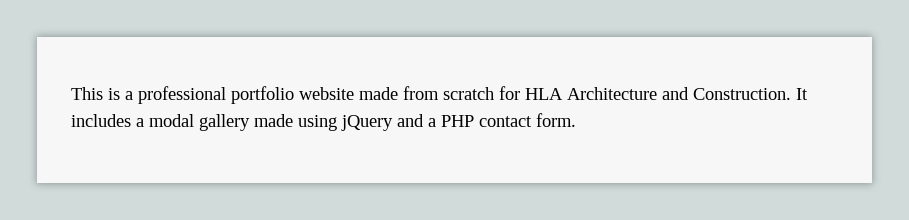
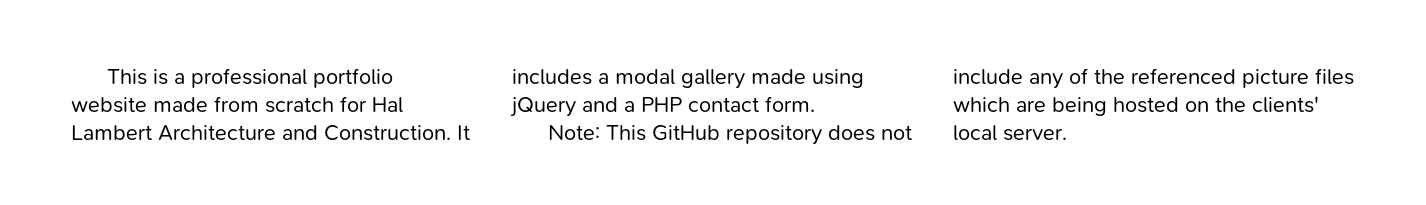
[525,88,563,100] HLA -> [372,97,403,113] [71,125,152,140] Hal Lambert
(576, 120) none -> [548,125,913,145] [953,68,1354,89] [953,96,1319,116] [953,125,1067,141] // Note: This GitHub repository does not include any of the referenced picture files which are being hosted on the clients' local server.

